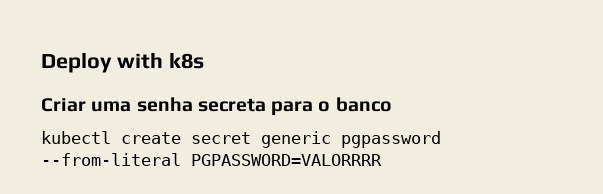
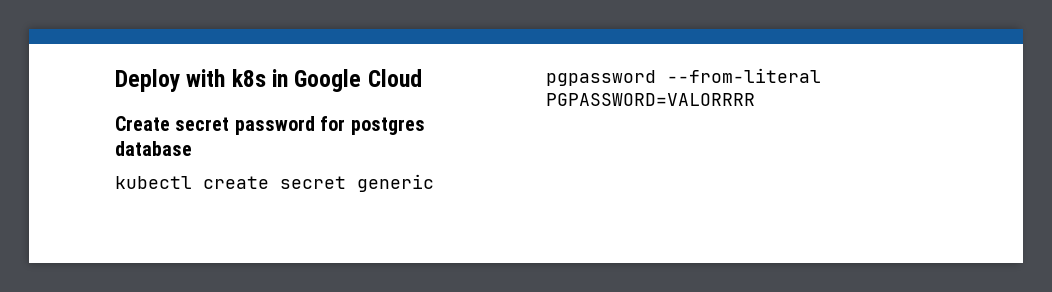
[41,97,392,116] // Criar uma senha secreta para o banco -> [272,69,422,92] [115,116,425,135] [115,141,192,156] in Google Cloud // Create secret password for postgres database

